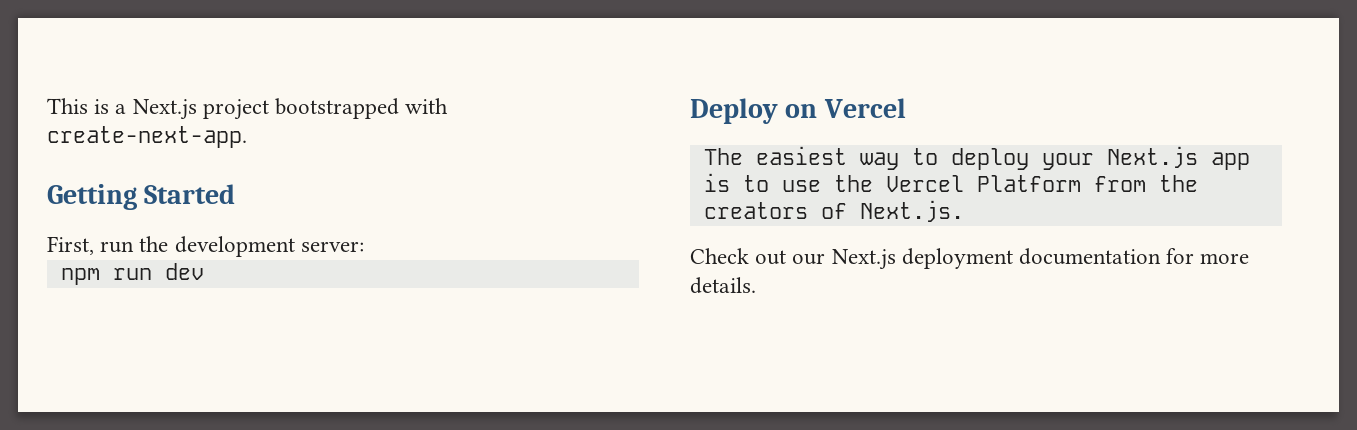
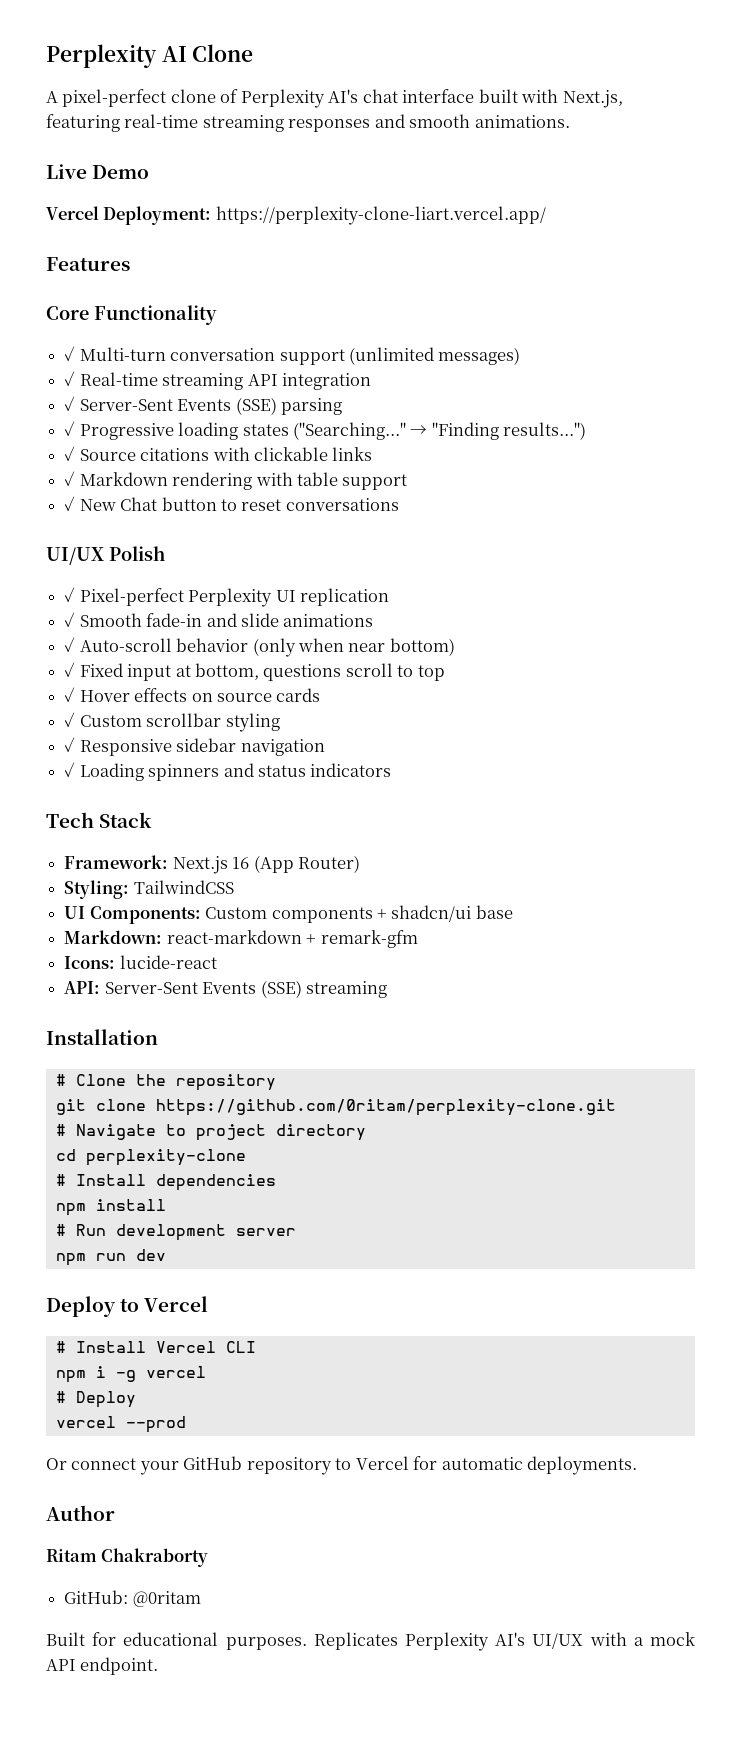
[47,98,449,120] [47,126,247,148] [47,184,236,210] [47,236,364,257] This is a Next.js project bootstrapped with create-next-app. // Getting Started // First, run the development server: -> [46,44,254,68] [46,89,623,108] [46,114,570,132] [46,164,150,179] [46,206,546,225] [46,257,130,271] [46,305,217,325] [64,346,521,365] [64,371,371,390] [64,396,342,415] [64,421,587,440] [64,446,373,461] [64,471,408,490] [64,496,399,511] [46,546,165,565] [64,587,389,607] [64,612,374,627] [64,637,455,657] [64,662,445,681] [64,687,321,702] [64,712,280,732] [64,737,325,756] [64,762,392,781] [46,812,153,828] [64,855,360,874] [64,880,234,899] [64,905,513,924] [64,930,418,948] [64,955,217,969] [64,980,387,998] [46,1029,158,1045] [55,1074,276,1091] [55,1099,616,1116] [55,1124,366,1141] [55,1149,246,1166] [55,1174,276,1191] [55,1199,166,1216] [55,1224,296,1241] Perplexity AI Clone // A pixel-perfect clone of Perplexity AI's chat interface built with Next.js, featuring real-time streaming responses and smooth animations. // Live Demo // Vercel Deployment: https://perplexity-clone-liart.vercel.app/ // Features // Core Functionality // ✓ Multi-turn conversation support (unlimited messages) // ✓ Real-time streaming API integration // ✓ Server-Sent Events (SSE) parsing // ✓ Progressive loading states ("Searching..." → "Finding results...") // ✓ Source citations with clickable links // ✓ Markdown rendering with table support // ✓ New Chat button to reset conversations // UI/UX Polish // ✓ Pixel-perfect Perplexity UI replication // ✓ Smooth fade-in and slide animations // ✓ Auto-scroll behavior (only when near bottom) // ✓ Fixed input at bottom, questions scroll to top // ✓ Hover effects on source cards // ✓ Custom scrollbar styling // ✓ Responsive sidebar navigation // ✓ Loading spinners and status indicators // Tech Stack // Framework: Next.js 16 (App Router) // Styling: TailwindCSS // UI Components: Custom components + shadcn/ui base // Markdown: react-markdown + remark-gfm // Icons: lucide-react // API: Server-Sent Events (SSE) streaming // Installation // # Clone the repository // git clone https://github.com/0ritam/perplexity-clone.git // # Navigate to project directory // cd perplexity-clone // # Install dependencies // npm install // # Run development server
[785,104,818,118] on -> [120,1298,140,1312] to
[703,146,1250,170] [703,173,1198,192] [703,200,964,222] [690,248,1250,270] [690,277,756,294] The easiest way to deploy your Next.js app is to use the Vercel Platform from the creators of Next.js. // Check out our Next.js deployment documentation for more details. -> [55,1341,256,1353] [55,1366,206,1383] [55,1391,136,1408] [55,1416,186,1433] [46,1456,638,1475] [46,1505,115,1521] [46,1548,209,1567] [64,1590,201,1607] [46,1632,696,1651] [46,1657,159,1675] # Install Vercel CLI // npm i -g vercel // # Deploy // vercel --prod // Or connect your GitHub repository to Vercel for automatic deployments. // Author // Ritam Chakraborty // GitHub: @0ritam // Built for educational purposes. Replicates Perplexity AI's UI/UX with a mock API endpoint.

